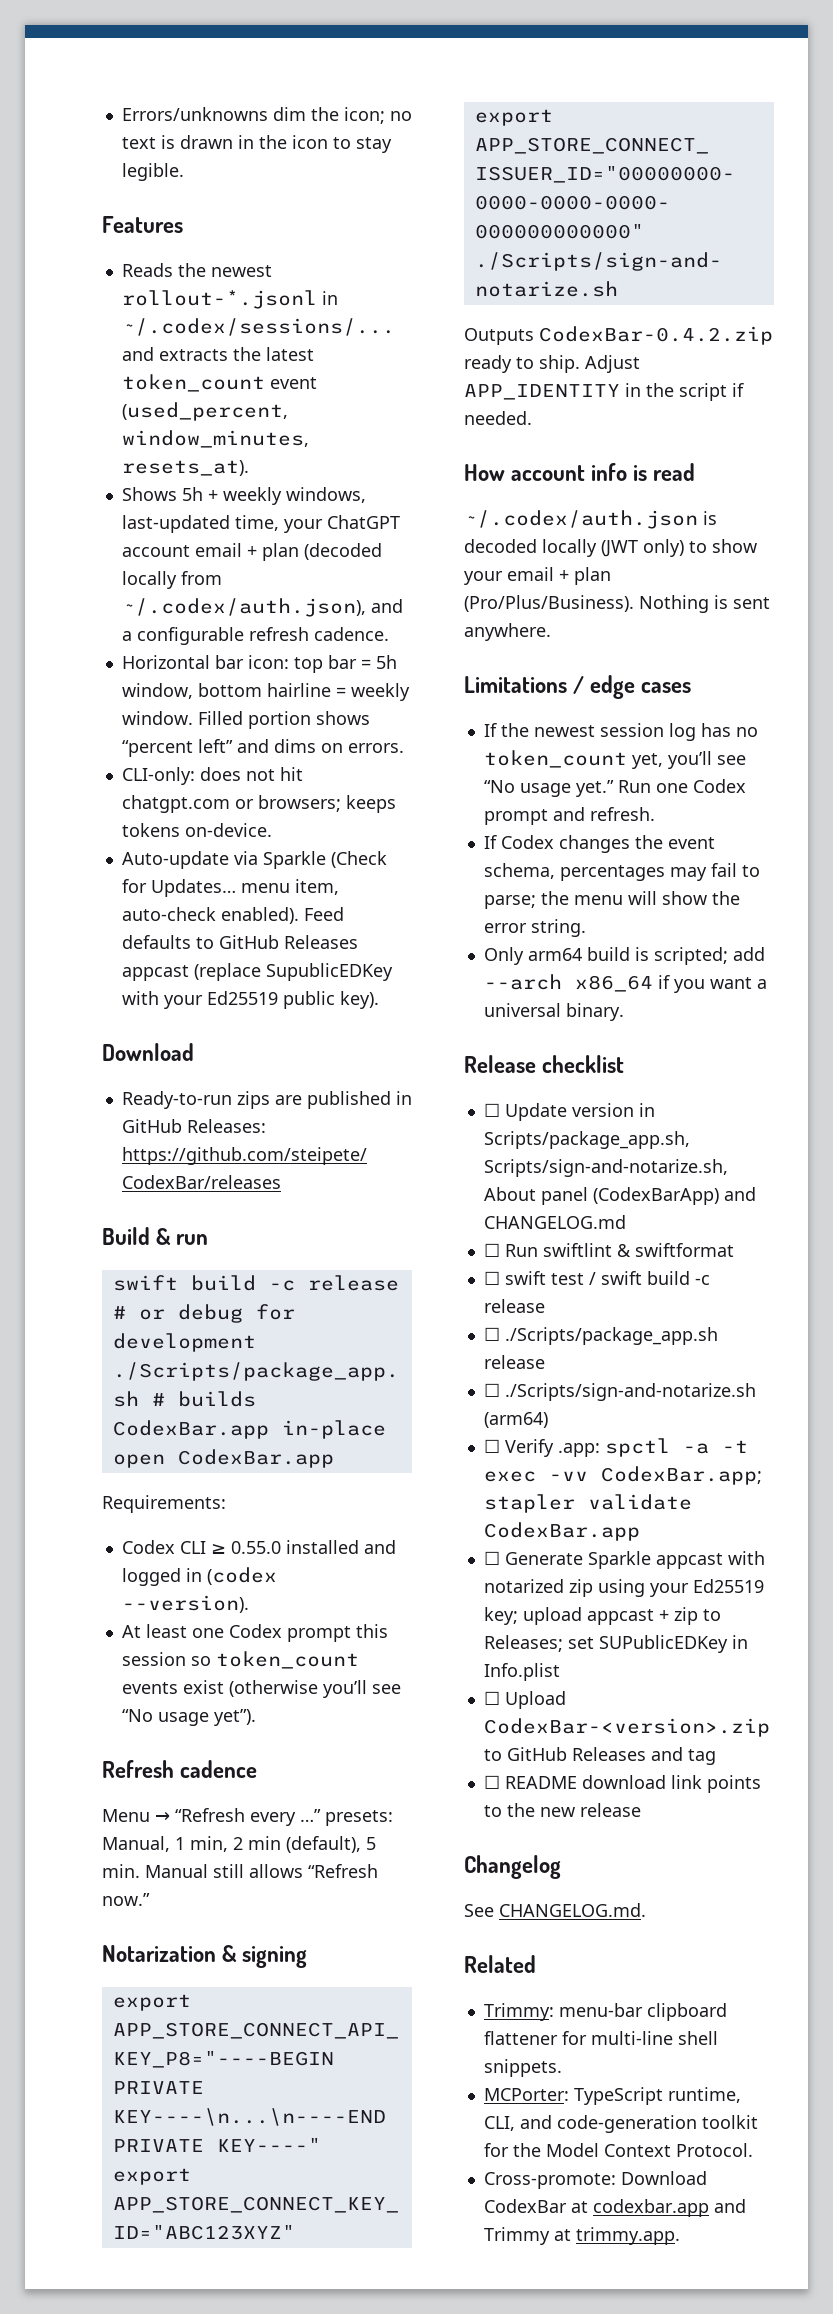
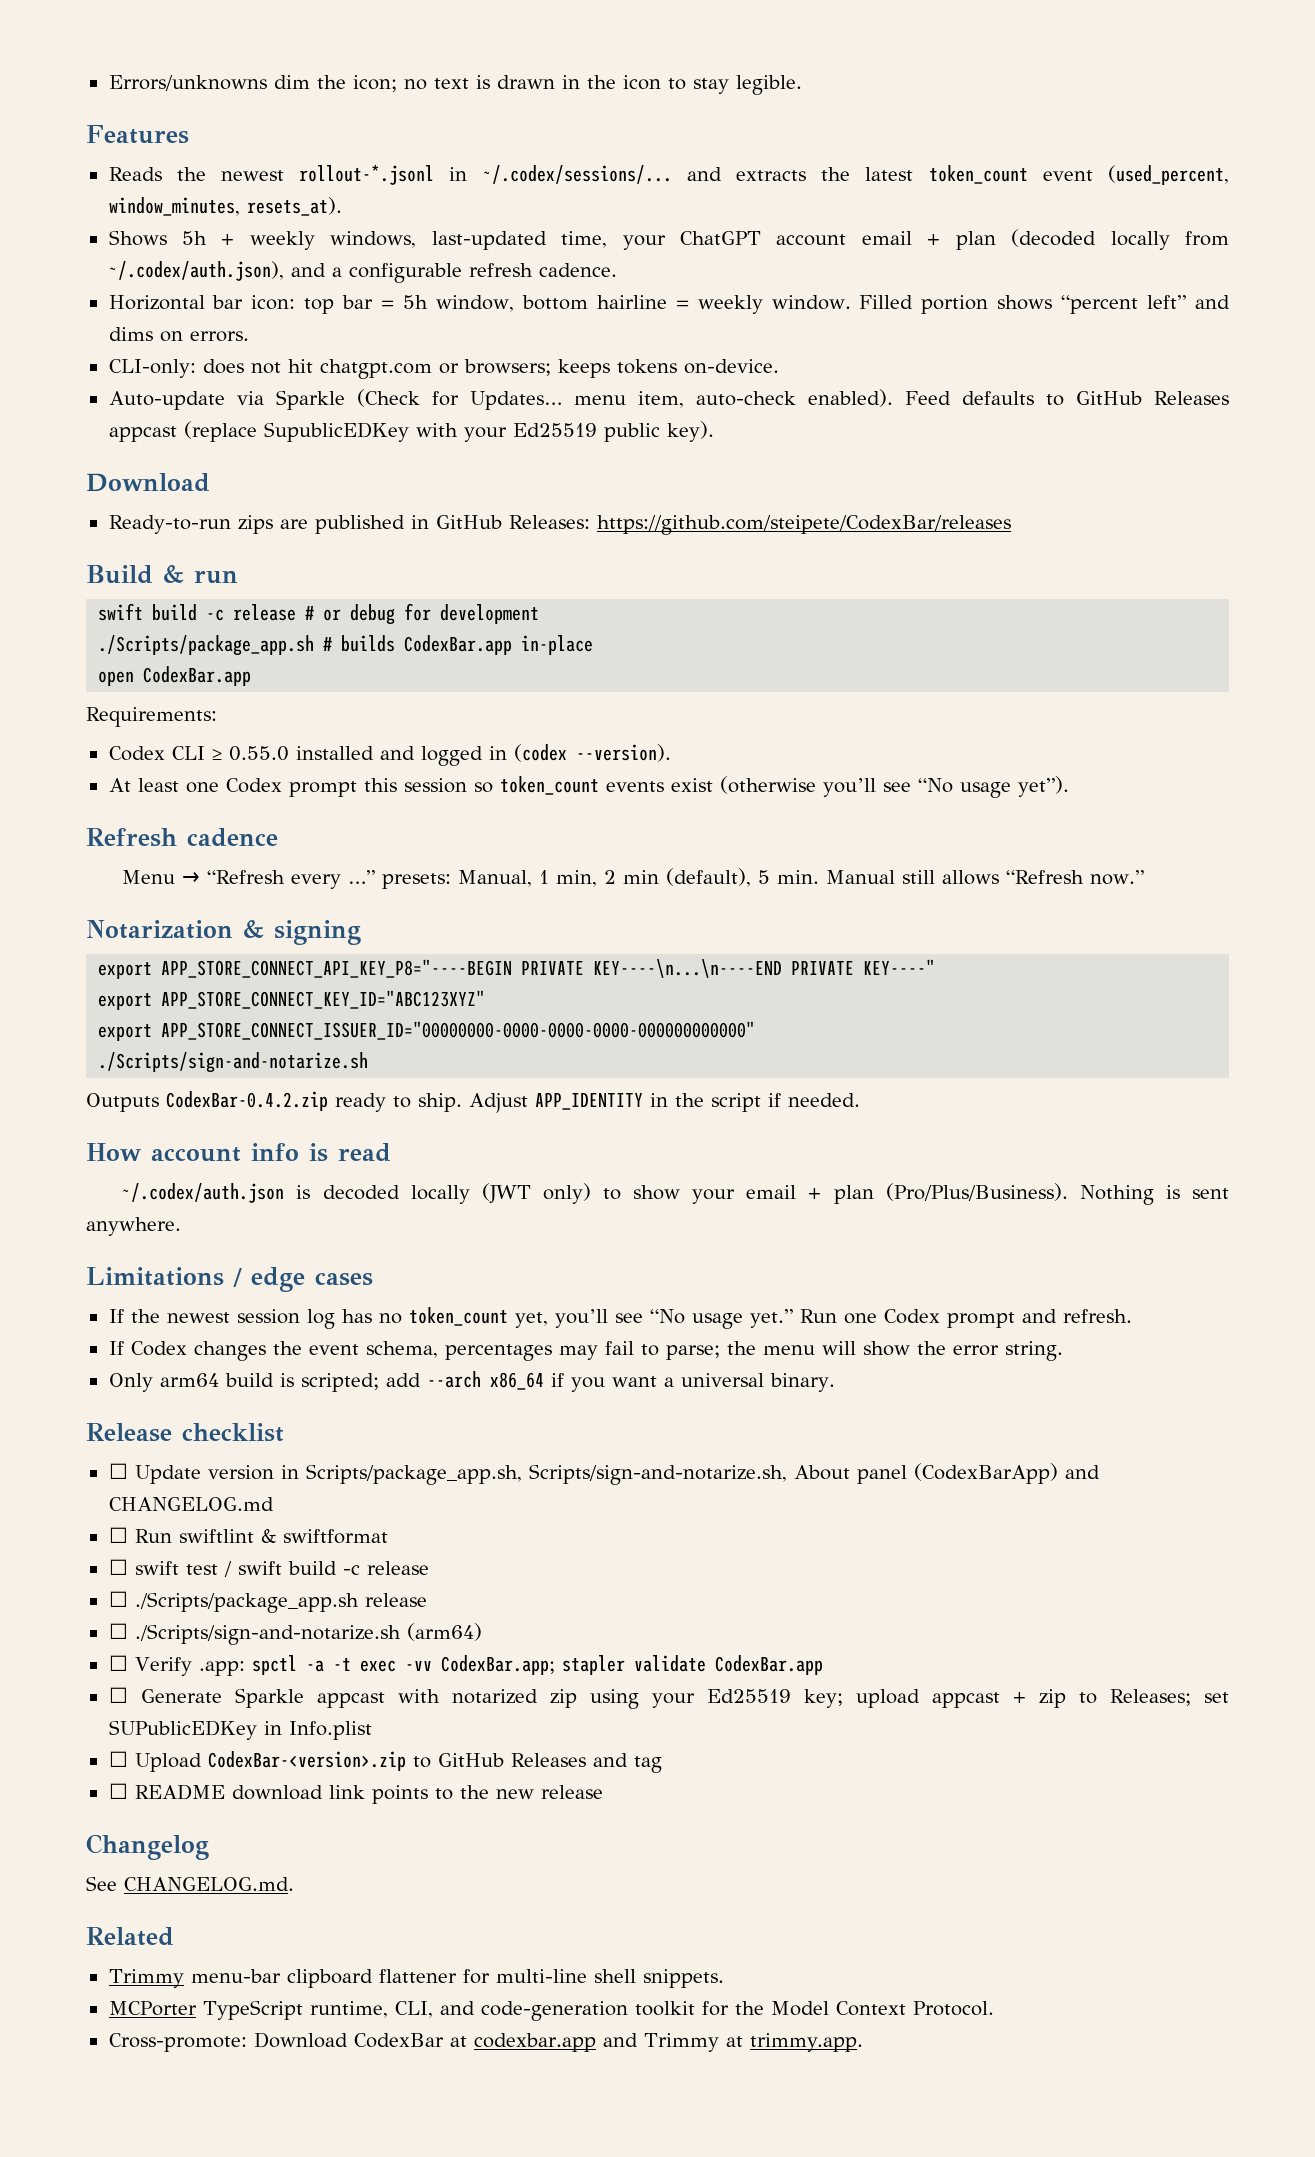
[483,2003,554,2021] Trimmy: -> [108,1969,184,1988] Trimmy
[483,2088,569,2101] MCPorter: -> [108,2001,197,2016] MCPorter

